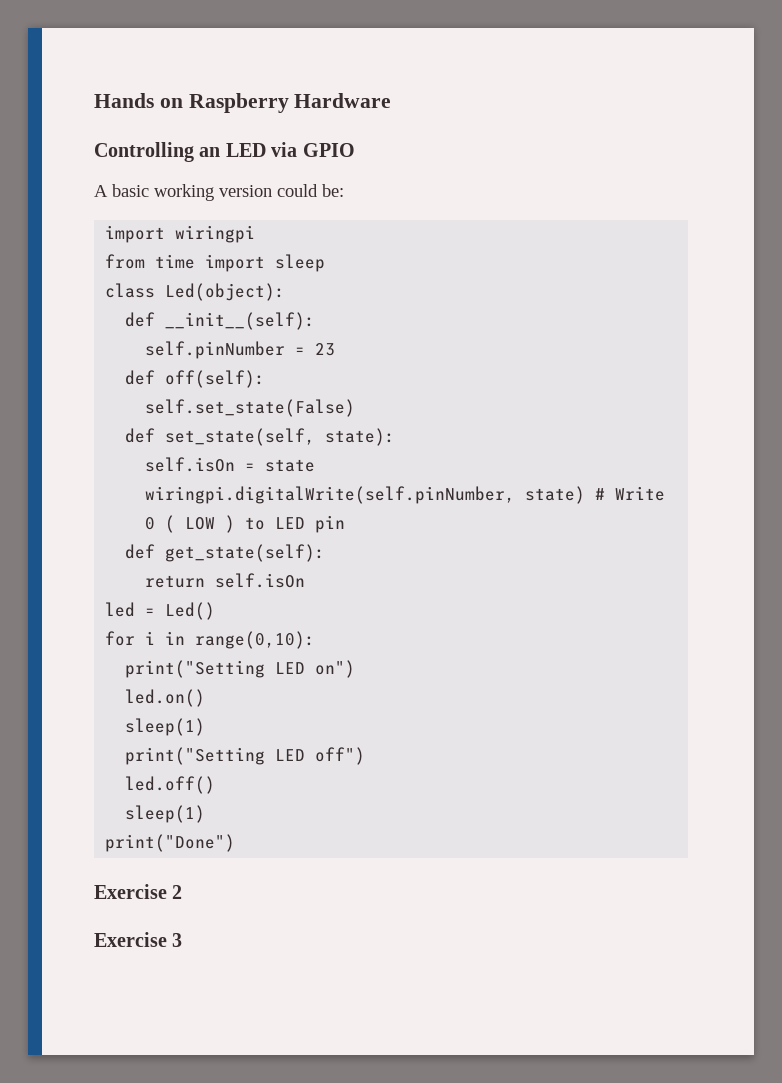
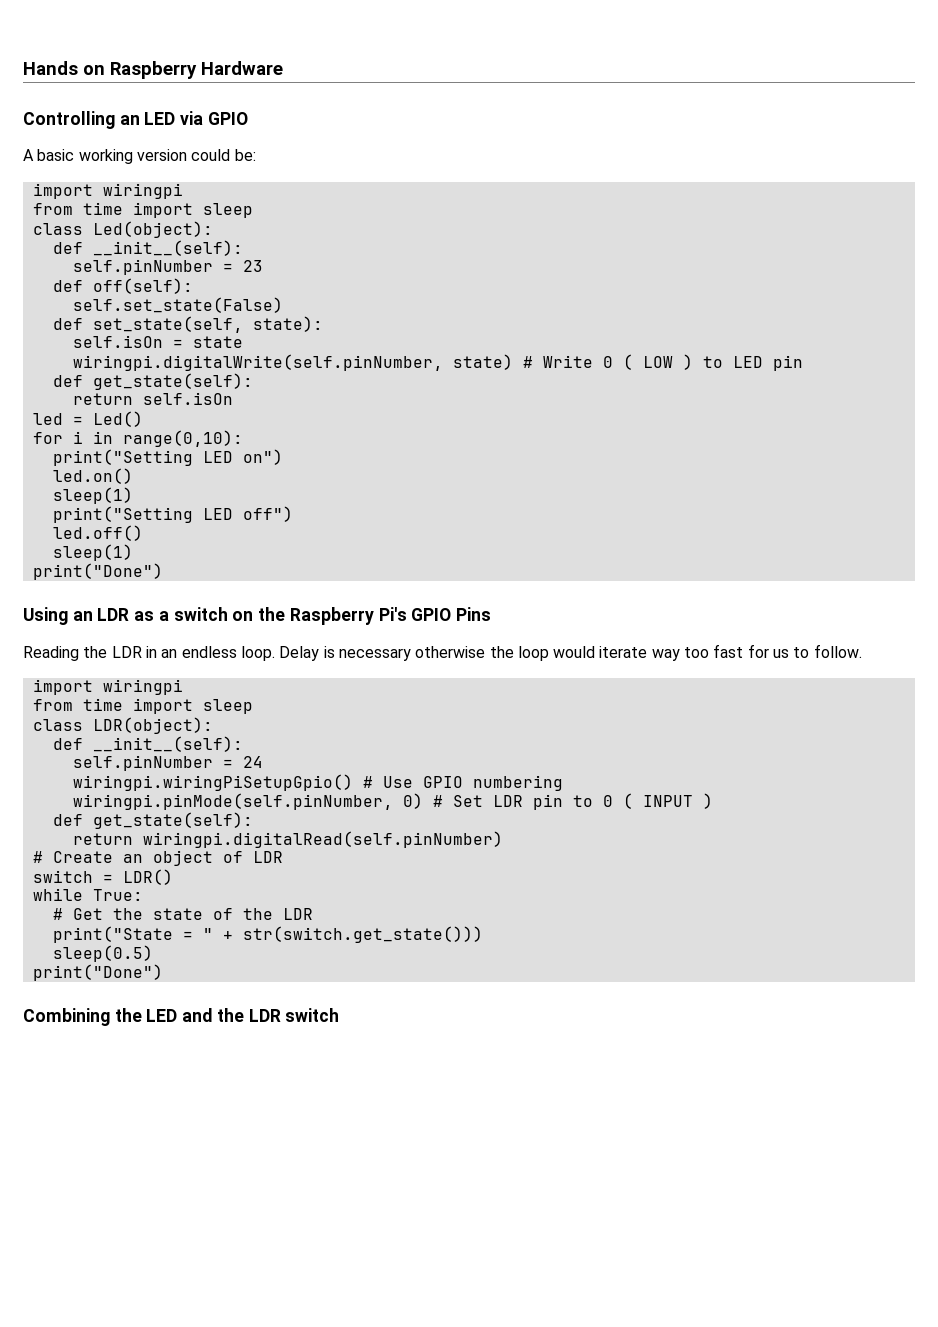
[94,884,183,899] [94,932,183,947] Exercise 2 // Exercise 3 -> [23,607,491,625] [23,644,862,661] [32,679,183,695] [32,698,253,714] [32,717,213,734] [52,736,243,752] [72,755,263,771] [72,774,563,791] [72,793,713,810] [52,812,253,829] [72,831,503,848] [32,850,283,866] [32,869,173,885] [32,888,143,901] [52,908,313,920] [52,926,483,943] [52,945,153,962] [32,964,163,981] [23,1008,340,1026] Using an LDR as a switch on the Raspberry Pi's GPIO Pins // Reading the LDR in an endless loop. Delay is necessary otherwise the loop would iterate way too fast for us to follow. // import wiringpi // from time import sleep // class LDR(object): // def __init__(self): // self.pinNumber = 24 // wiringpi.wiringPiSetupGpio() # Use GPIO numbering // wiringpi.pinMode(self.pinNumber, 0) # Set LDR pin to 0 ( INPUT ) // def get_state(self): // return wiringpi.digitalRead(self.pinNumber) // # Create an object of LDR // switch = LDR() // while True: // # Get the state of the LDR // print("State = " + str(switch.get_state())) // sleep(0.5) // print("Done") // Combining the LED and the LDR switch

